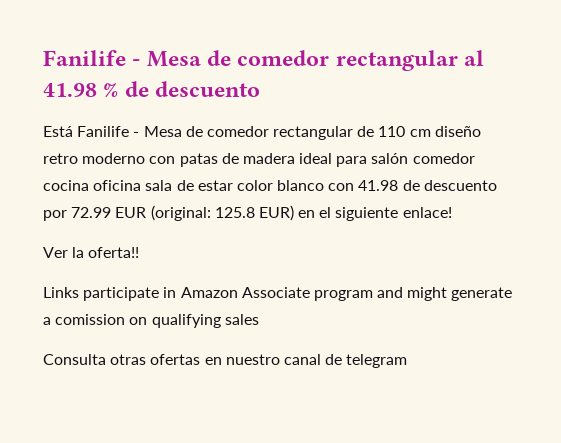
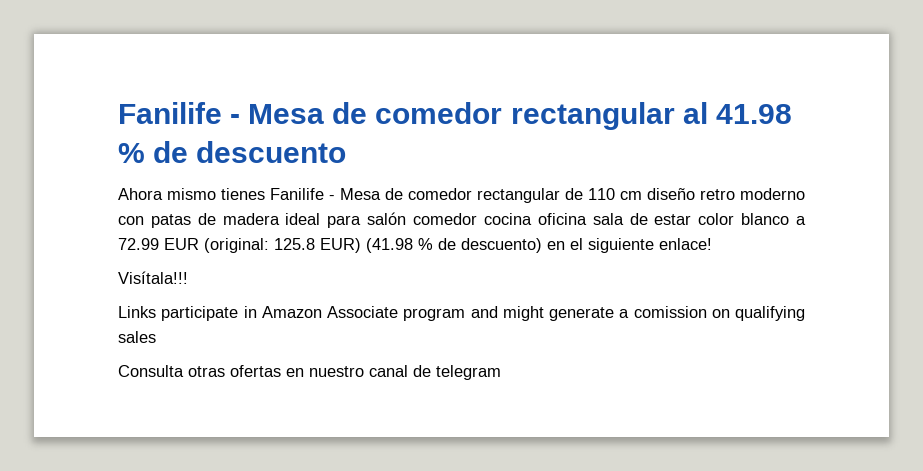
[43,126,73,137] Está -> [118,188,265,200] Ahora mismo tienes
[328,180,497,191] [43,210,67,221] con 41.98 de descuento por -> [796,216,807,225] a
(294, 213) none -> [366,238,542,253] (41.98 % de descuento)
[43,247,140,258] Ver la oferta!! -> [118,271,188,284] Visítala!!!

